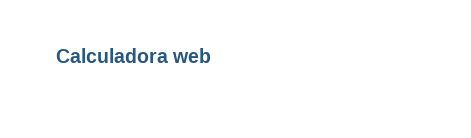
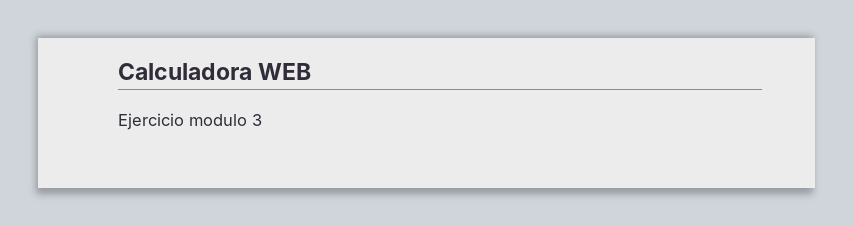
[172,48,212,63] web -> [258,63,312,80] [118,113,262,130] WEB // Ejercicio modulo 3

